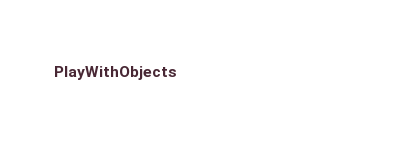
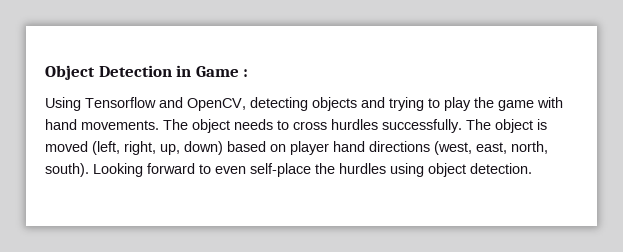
[54,66,177,80] PlayWithObjects -> [45,65,249,80] [45,97,563,111] [45,119,547,133] [45,141,548,155] [45,163,532,177] Object Detection in Game : // Using Tensorflow and OpenCV, detecting objects and trying to play the game with hand movements. The object needs to cross hurdles successfully. The object is moved (left, right, up, down) based on player hand directions (west, east, north, south). Looking forward to even self-place the hurdles using object detection.

